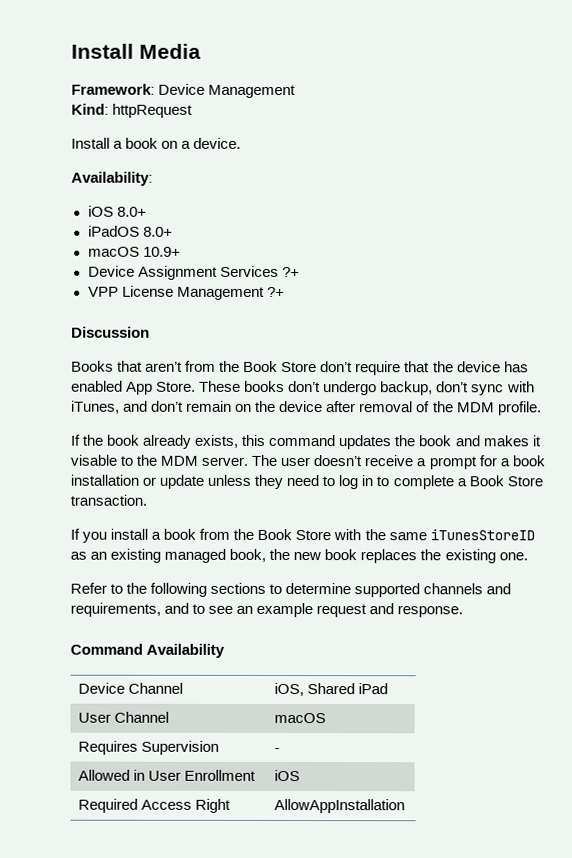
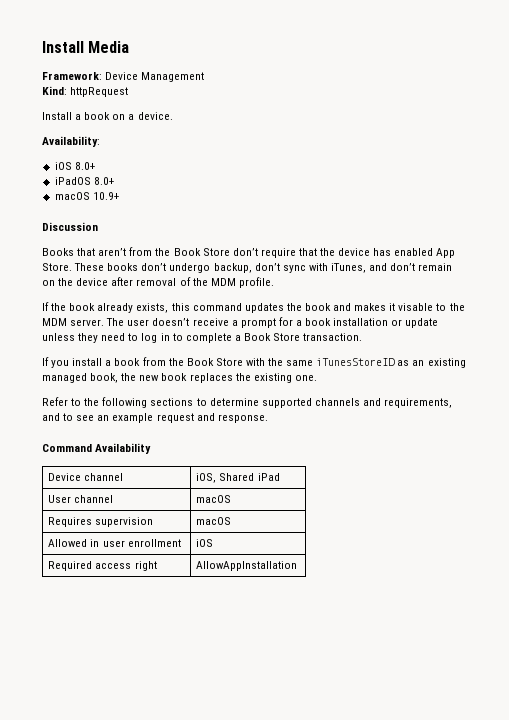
[87,265,300,280] [87,285,285,300] // Device Assignment Services ?+ // VPP License Management ?+ -> (119, 196) none
[128,682,184,694] Channel -> [84,473,124,481] channel
[114,711,170,723] Channel -> [74,495,114,503] channel
[141,740,220,755] [274,747,281,752] Supervision | - -> [95,517,154,527] [196,517,232,525] supervision | macOS
[148,769,257,781] User Enrollment -> [102,539,181,547] user enrollment
[141,798,232,813] Access Right -> [95,561,157,571] access right

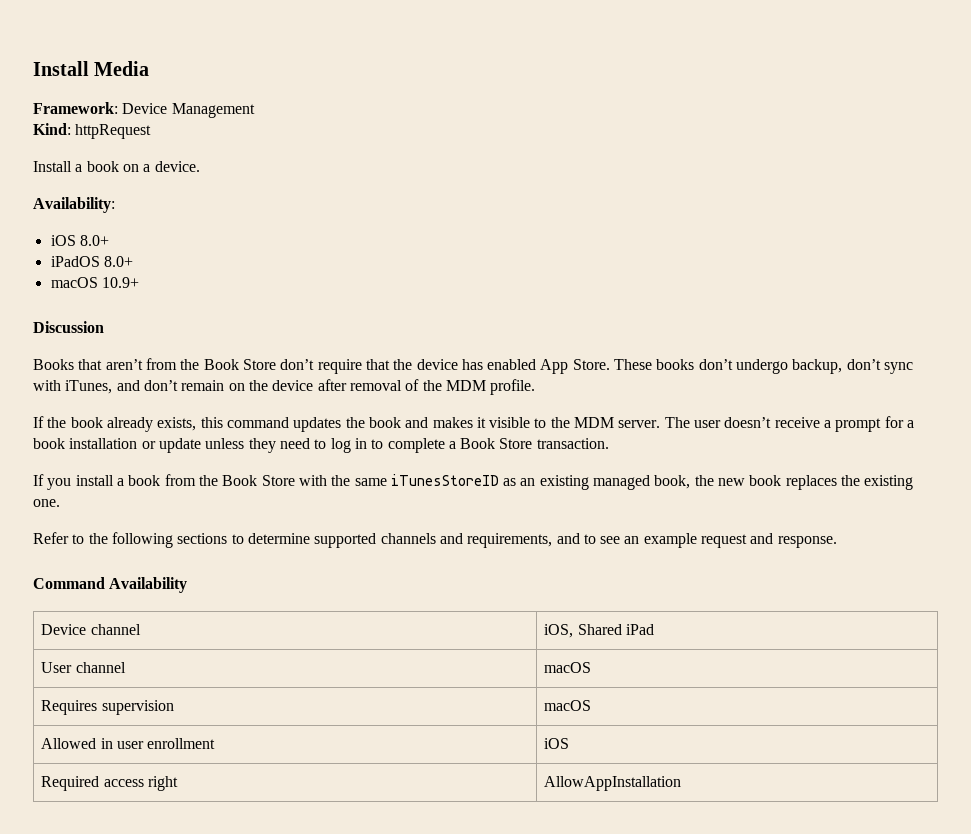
[398,303,434,311] visable -> [489,417,531,428] visible

